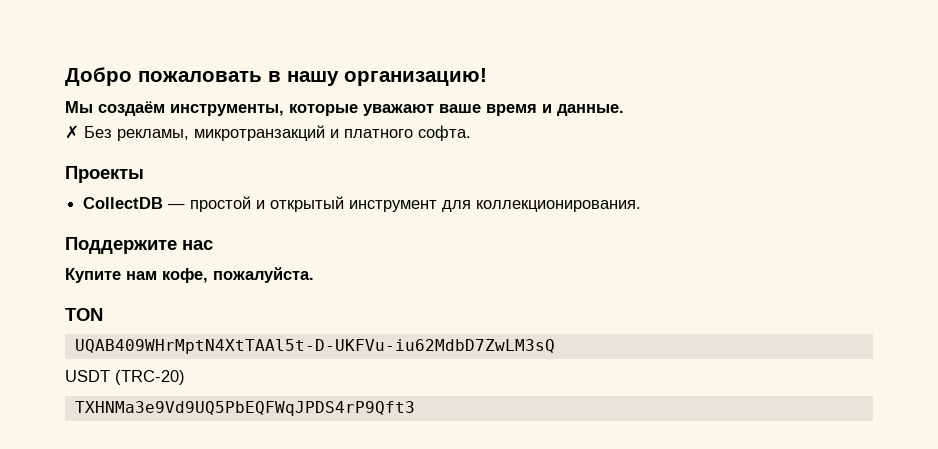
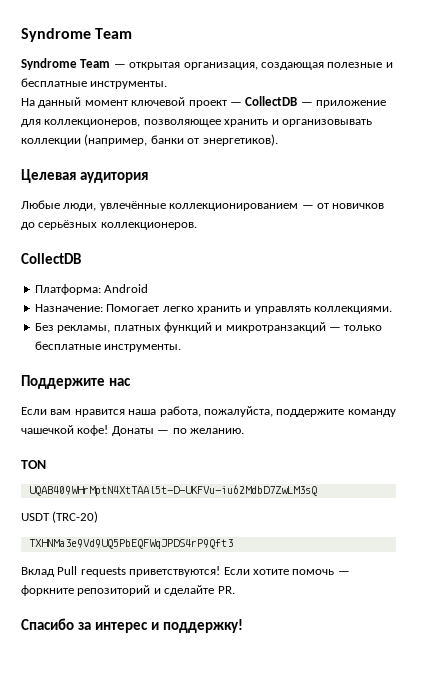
[65,67,487,86] [65,101,624,116] [65,125,471,141] [65,166,144,183] [83,196,642,212] [65,237,213,254] [65,267,314,283] Добро пожаловать в нашу организацию! // Мы создаём инструменты, которые уважают ваше время и данные. // ✗ Без рекламы, микротранзакций и платного софта. // Проекты // CollectDB — простой и открытый инструмент для коллекционирования. // Поддержите нас // Купите нам кофе, пожалуйста. -> [21,28,133,42] [21,58,393,70] [21,78,168,89] [21,96,386,108] [21,119,372,127] [21,134,278,146] [21,169,148,183] [21,200,385,211] [21,220,197,230] [21,253,81,264] [34,284,149,295] [34,304,392,314] [34,322,383,333] [34,341,182,352] [21,375,131,389] [21,406,396,417] [21,425,244,436] Syndrome Team // Syndrome Team — открытая организация, создающая полезные и бесплатные инструменты. // На данный момент ключевой проект — CollectDB — приложение для коллекционеров, позволяющее хранить и организовывать коллекции (например, банки от энергетиков). // Целевая аудитория // Любые люди, увлечённые коллекционированием — от новичков до серьёзных коллекционеров. // CollectDB // Платформа: Android // Назначение: Помогает легко хранить и управлять коллекциями. // Без рекламы, платных функций и микротранзакций — только бесплатные инструменты. // Поддержите нас // Если вам нравится наша работа, пожалуйста, поддержите команду чашечкой кофе! Донаты — по желанию.
(415, 408) none -> [21,566,350,577] [21,585,235,596] [21,618,243,633] // Вклад Pull requests приветствуются! Если хотите помочь — форкните репозиторий и сделайте PR. // Спасибо за интерес и поддержку!

